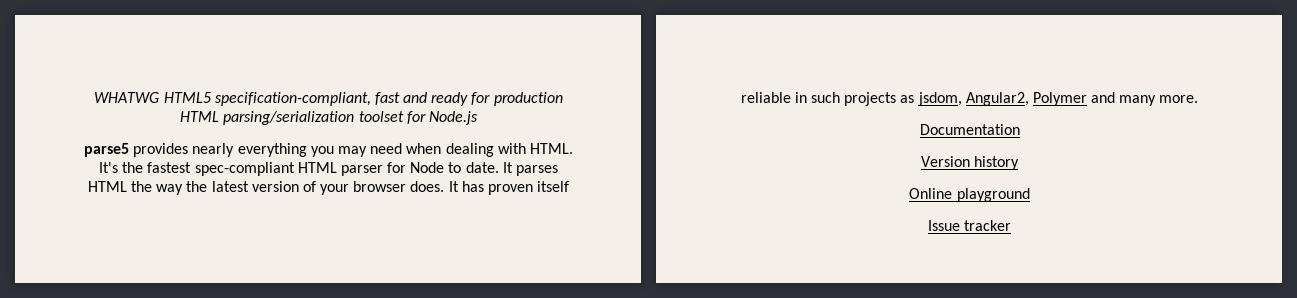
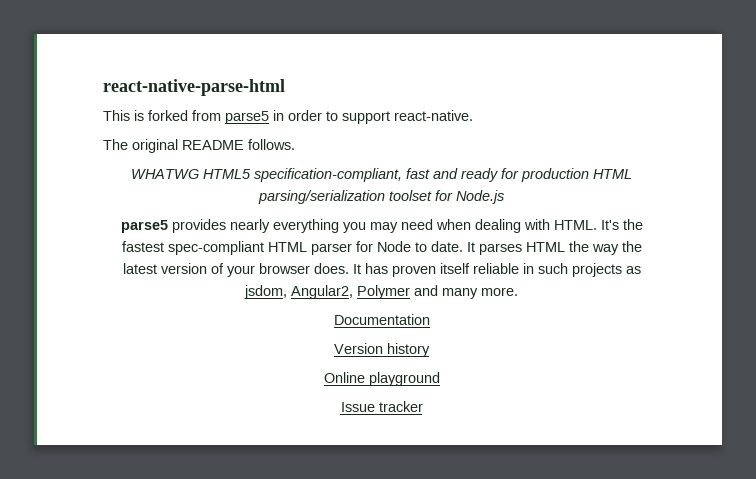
(94, 97) none -> [103,79,285,96] [103,110,473,124] [103,139,295,153] react-native-parse-html // This is forked from parse5 in order to support react-native. // The original README follows. //

